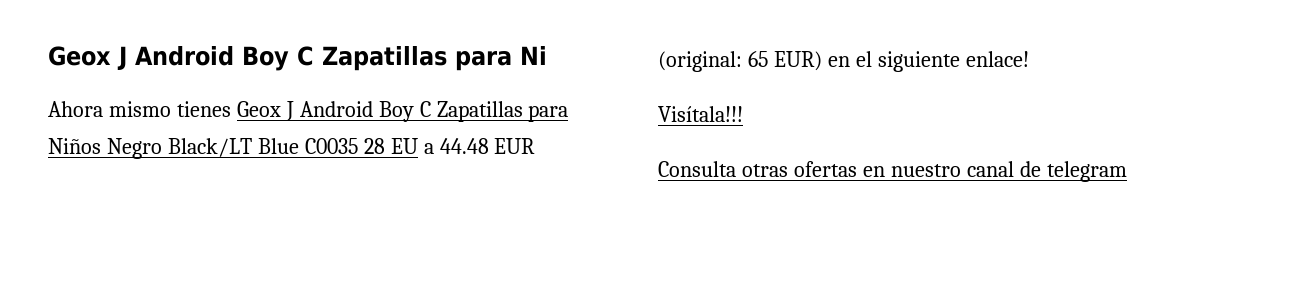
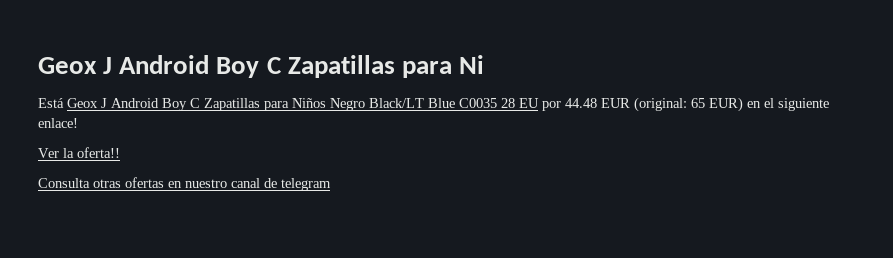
[48,101,231,117] Ahora mismo tienes -> [38,98,64,108] Está
[423,143,434,154] a -> [542,101,561,111] por
[658,106,743,122] Visítala!!! -> [38,147,120,158] Ver la oferta!!

